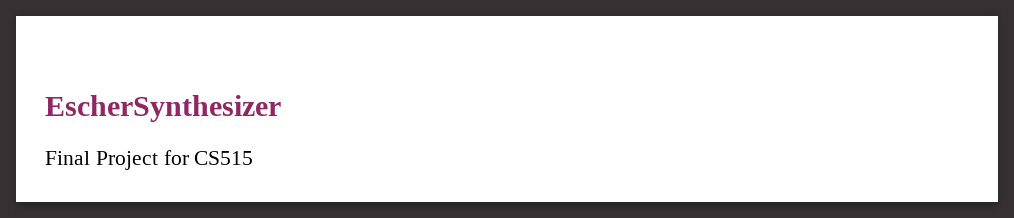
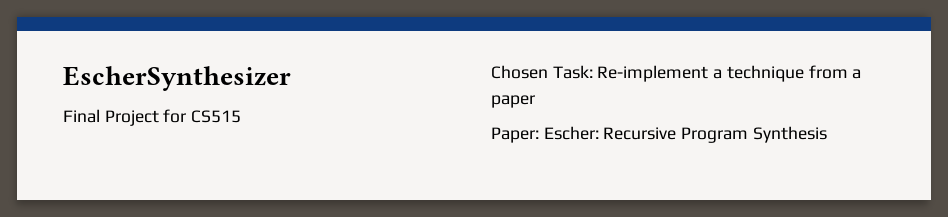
(254, 158) none -> [491,65,862,82] [491,95,535,108] [491,126,827,143] // Chosen Task: Re-implement a technique from a paper // Paper: Escher: Recursive Program Synthesis

